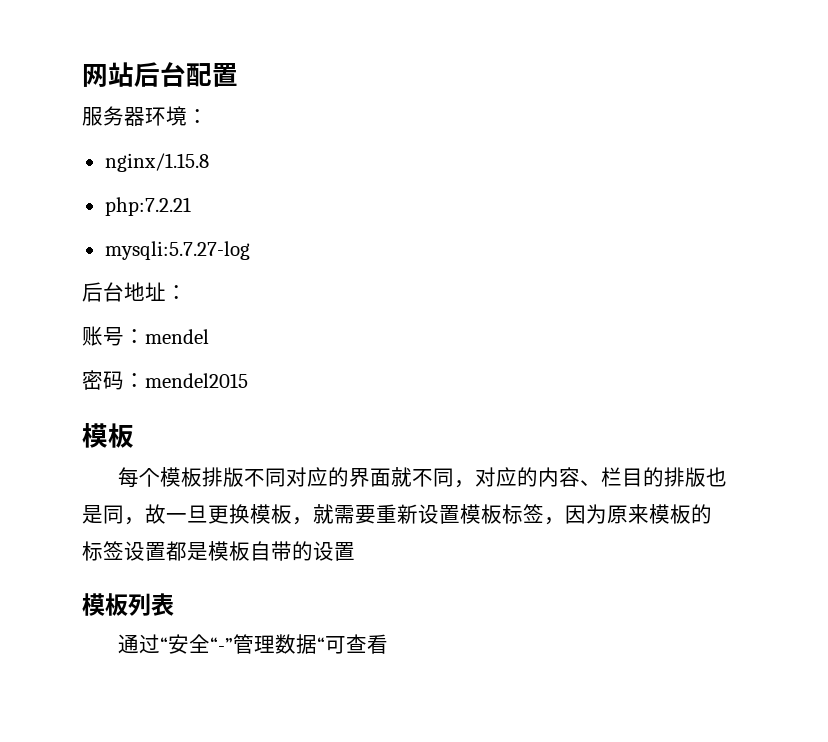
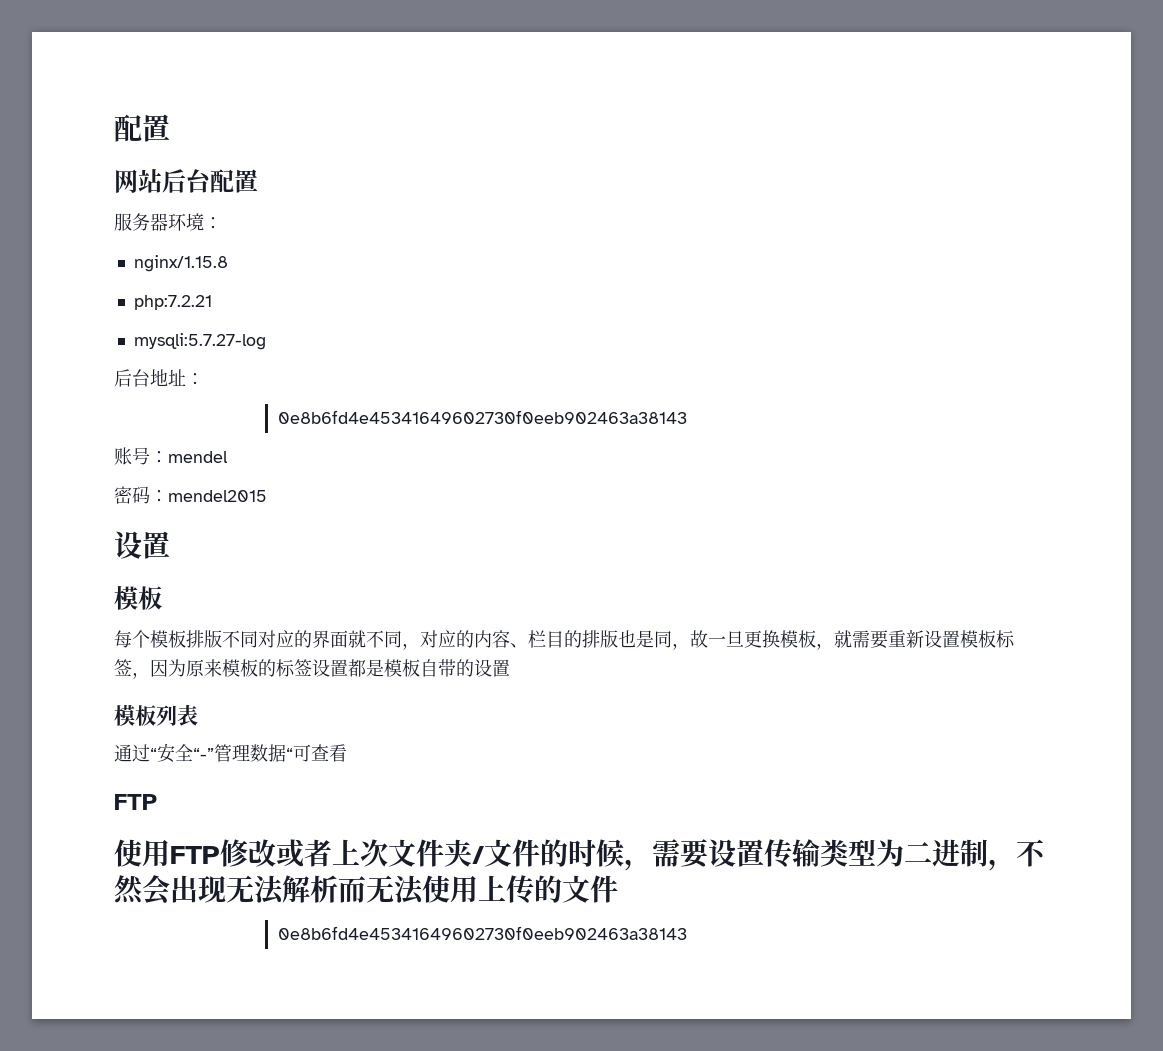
(82, 75) none -> [114,114,170,142] 配置 //
(187, 292) none -> [277,410,687,424] // 0e8b6fd4e45341649602730f0eeb902463a38143
(248, 380) none -> [114,531,170,559] // 设置
(388, 644) none -> [114,794,157,810] [114,839,1045,871] [114,875,618,905] [277,926,687,940] // FTP // 使用FTP修改或者上次文件夹/文件的时候，需要设置传输类型为二进制，不然会出现无法解析而无法使用上传的文件 // 0e8b6fd4e45341649602730f0eeb902463a38143

